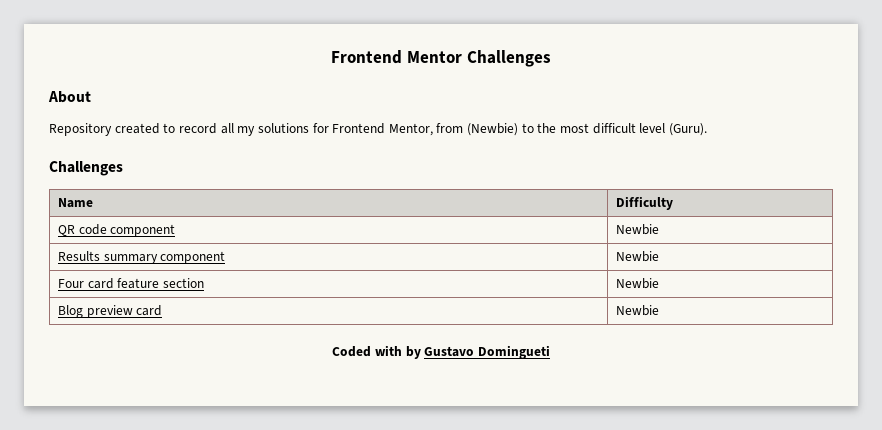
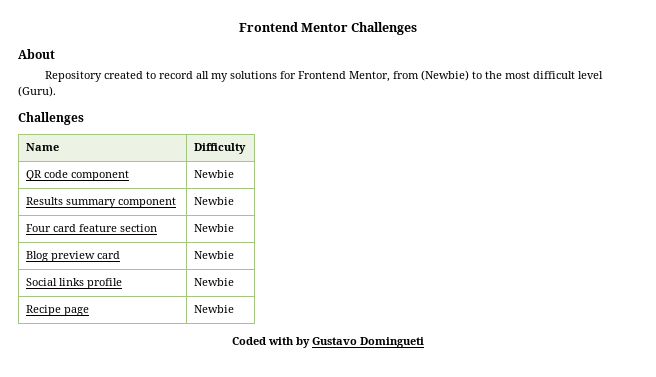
(659, 310) none -> [25,278,122,289] [193,278,234,286] [25,305,89,316] [193,305,234,313] // Social links profile | Newbie // Recipe page | Newbie

